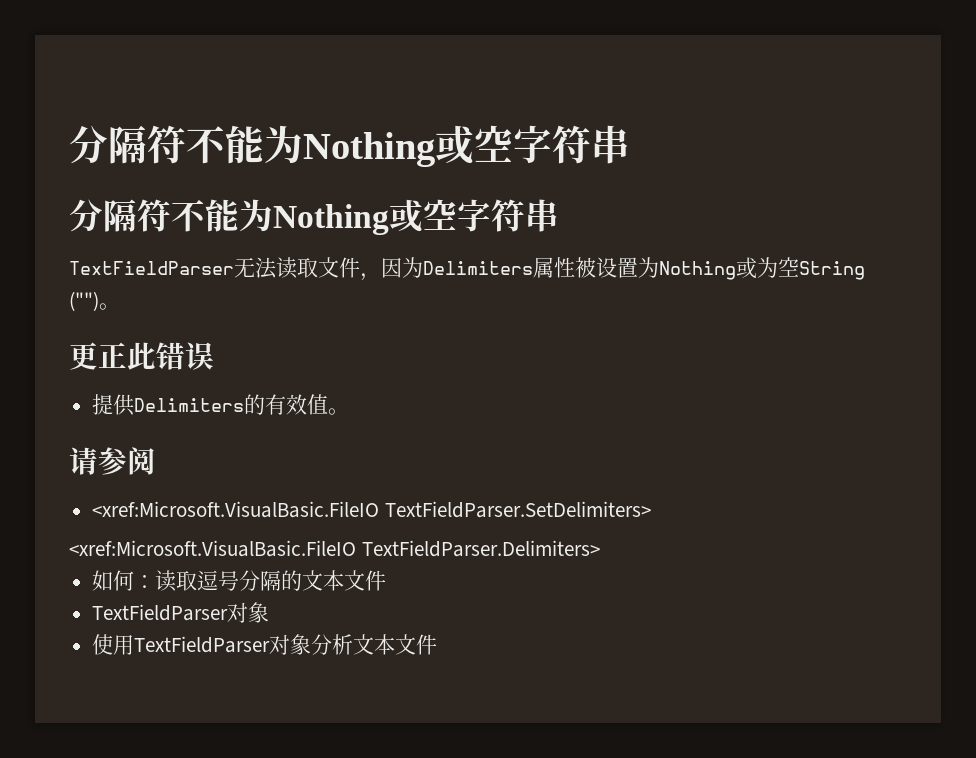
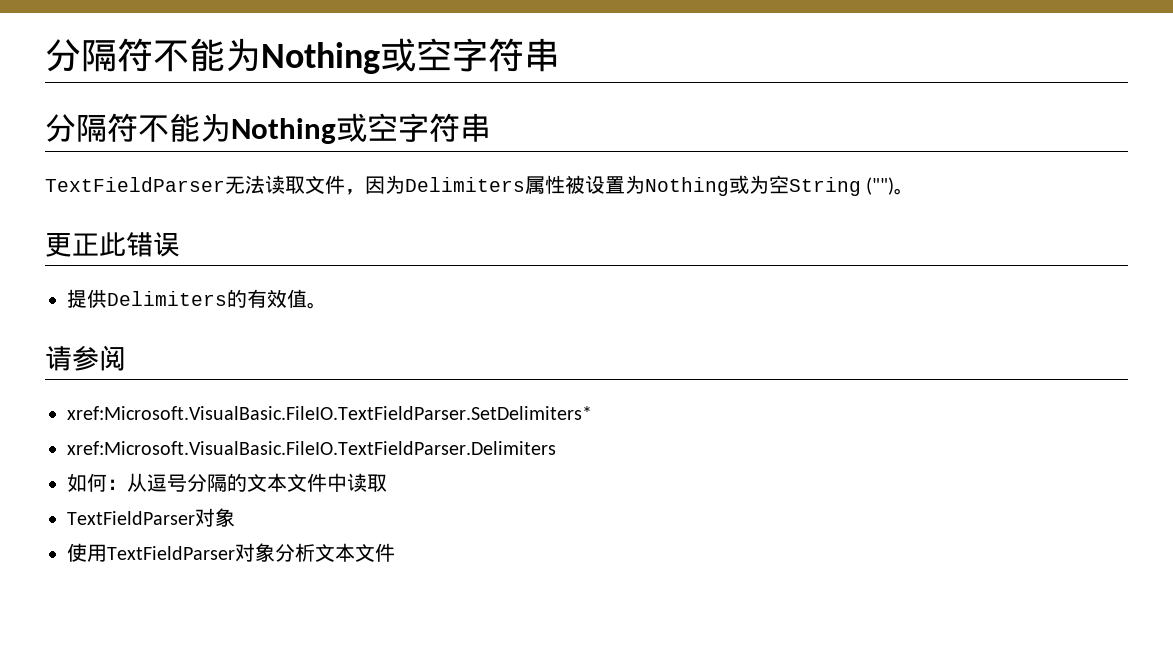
[92,501,651,518] [69,540,600,557] <xref:Microsoft.VisualBasic.FileIO TextFieldParser.SetDelimiters> // <xref:Microsoft.VisualBasic.FileIO TextFieldParser.Delimiters> -> [67,406,592,420] [67,441,556,455] xref:Microsoft.VisualBasic.FileIO.TextFieldParser.SetDelimiters* // xref:Microsoft.VisualBasic.FileIO.TextFieldParser.Delimiters
[155,570,198,592] 读取 -> [127,473,147,492] 从
(387, 580) none -> [327,473,387,492] 中读取

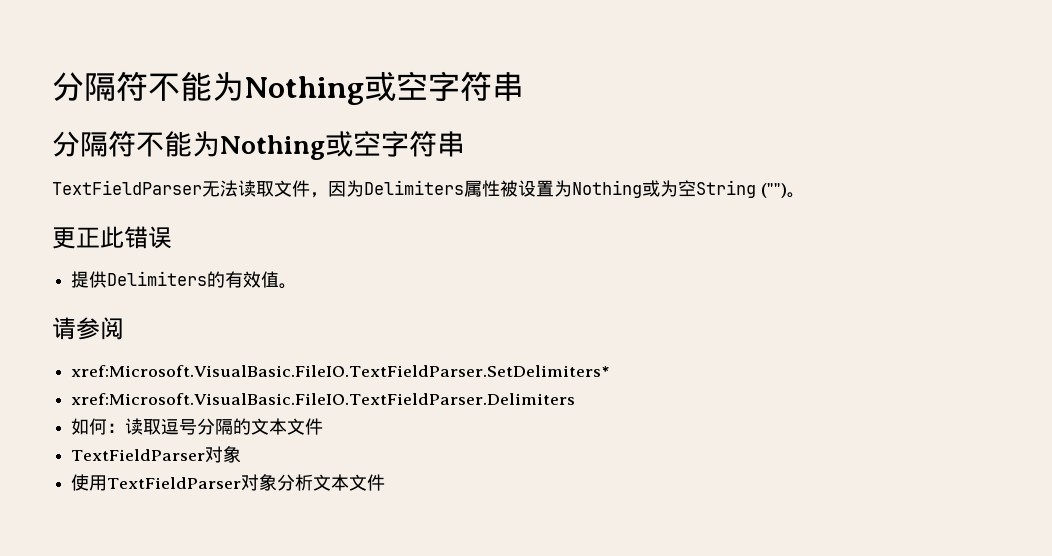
[127,473,147,492] 从 -> [125,418,162,435] 读取
[327,473,387,492] 中读取 -> (324, 426) none

